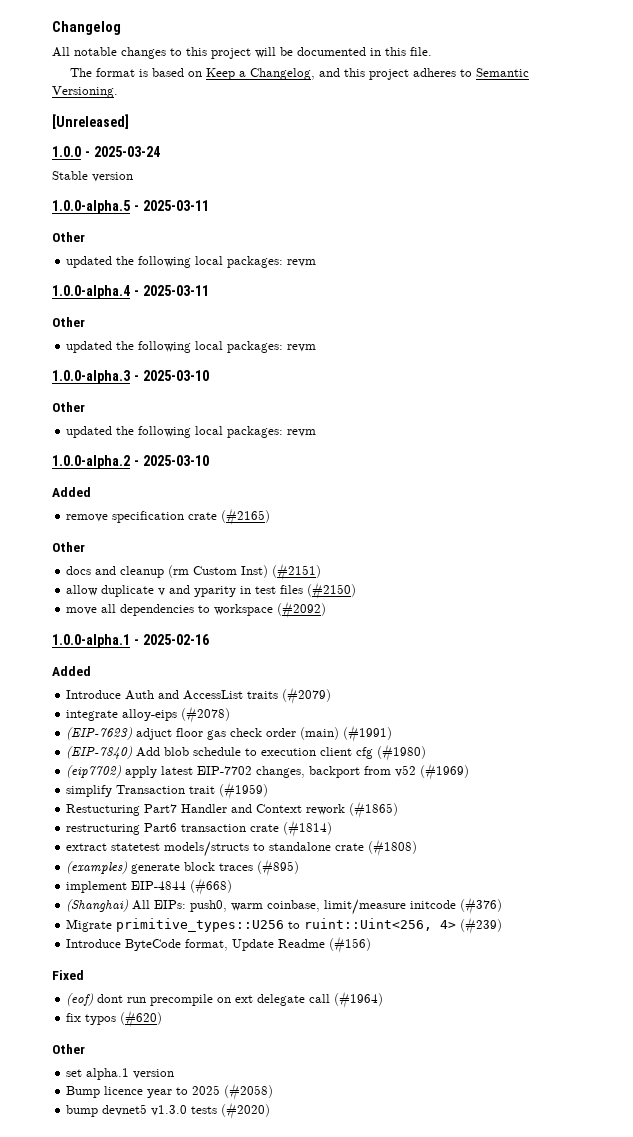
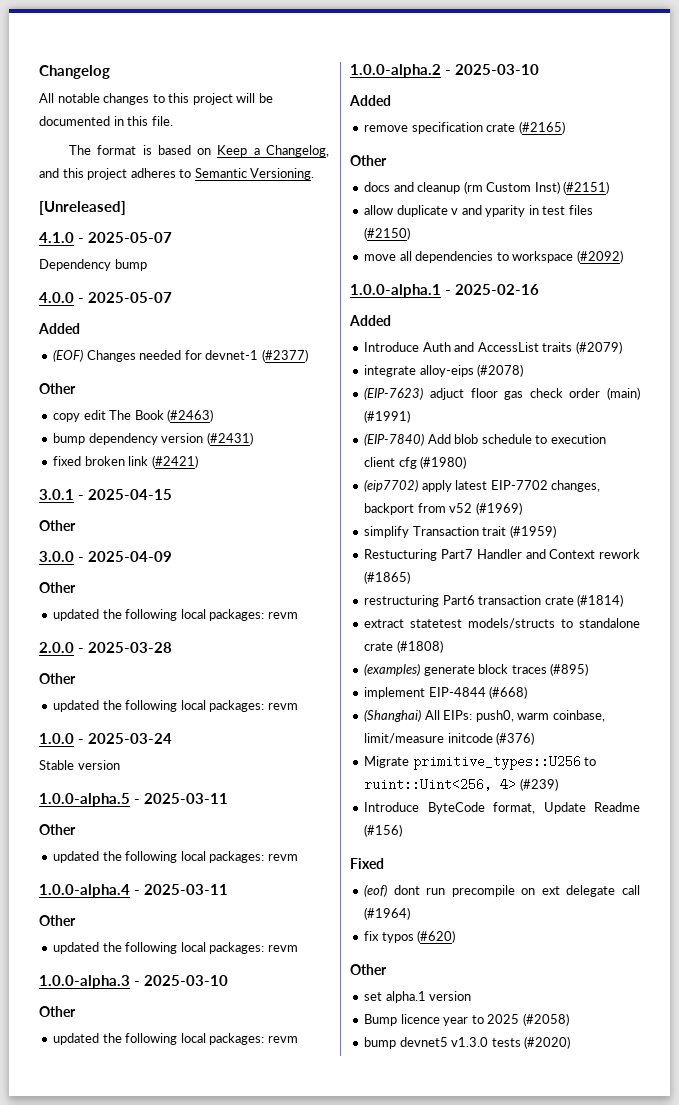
(129, 121) none -> [39,232,172,243] [39,259,147,271] [39,292,172,303] [38,323,80,334] [53,349,308,362] [39,383,76,394] [53,409,214,422] [53,432,253,445] [53,455,198,468] [39,489,172,500] [39,520,76,531] [39,551,172,562] [39,582,76,593] [53,609,298,621] [39,642,172,653] [39,673,76,684] [53,700,298,712] // 4.1.0 - 2025-05-07 // Dependency bump // 4.0.0 - 2025-05-07 // Added // (EOF) Changes needed for devnet-1 (#2377) // Other // copy edit The Book (#2463) // bump dependency version (#2431) // fixed broken link (#2421) // 3.0.1 - 2025-04-15 // Other // 3.0.0 - 2025-04-09 // Other // updated the following local packages: revm // 2.0.0 - 2025-03-28 // Other // updated the following local packages: revm

